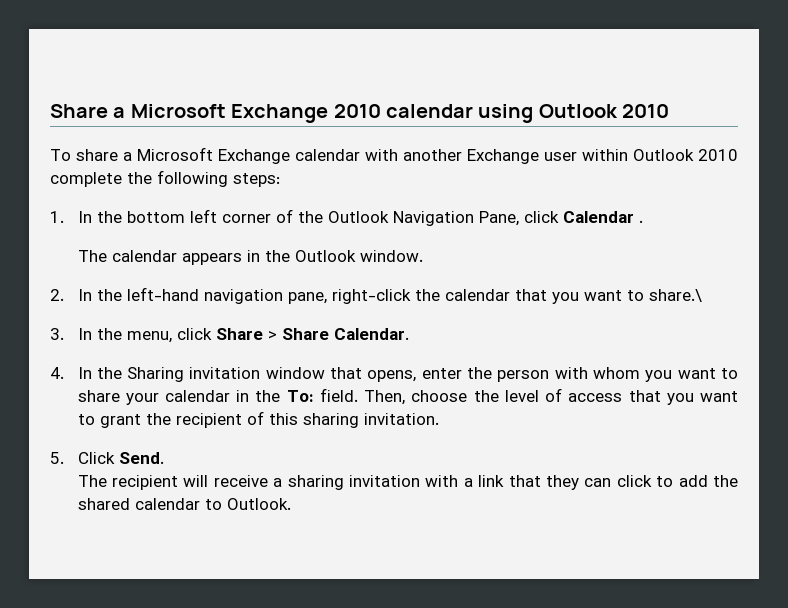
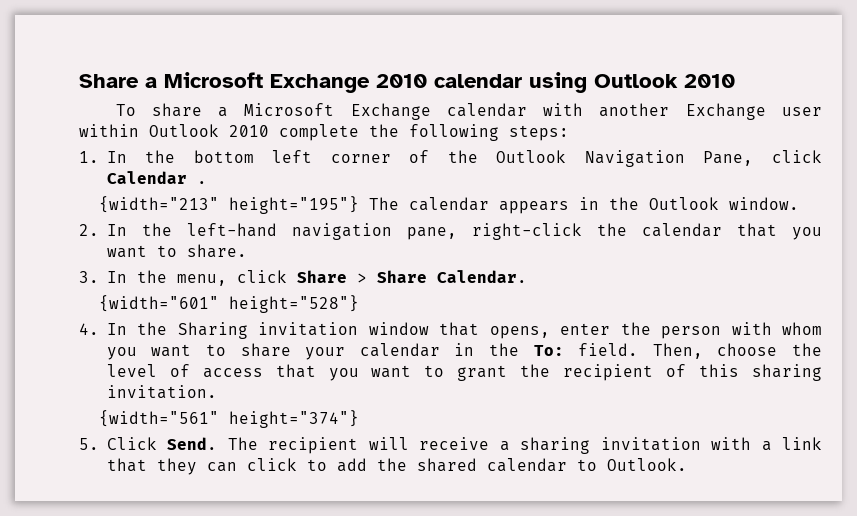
(643, 221) none -> [99,196,360,214] {width="213" height="195"}
[648,289,702,302] share.\ -> [186,244,247,258] share.
(409, 334) none -> [99,295,360,313] // {width="601" height="528"}
(439, 419) none -> [99,410,360,428] // {width="561" height="374"}
(164, 458) // -> (218, 443) none

